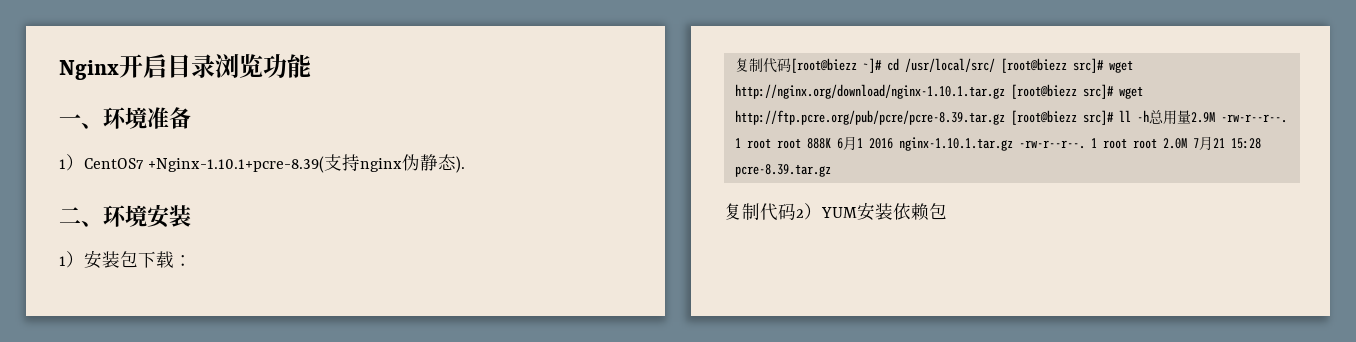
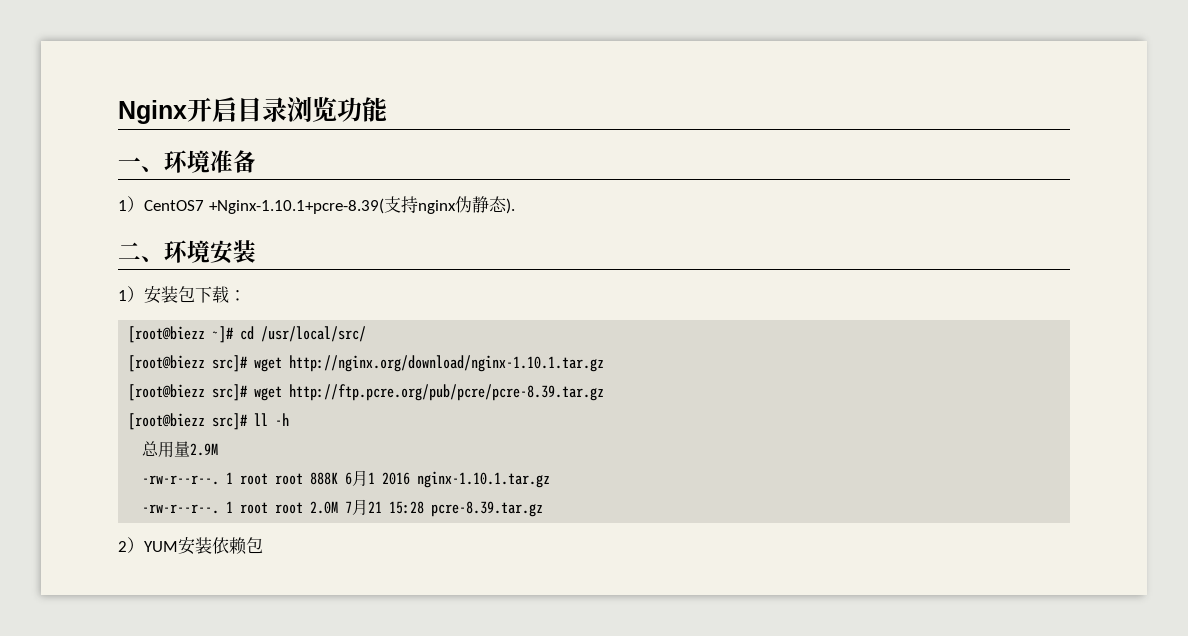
[734,58,791,73] 复制代码 -> (246, 295) none
(995, 65) none -> (367, 334) //
(1005, 91) none -> (605, 363) //
(1005, 117) none -> (605, 392) //
(1149, 116) none -> (290, 419) //
(1215, 117) none -> (219, 449) //
(1013, 144) none -> (551, 479) //
[724,203,796,221] 复制代码 -> (544, 509) none

